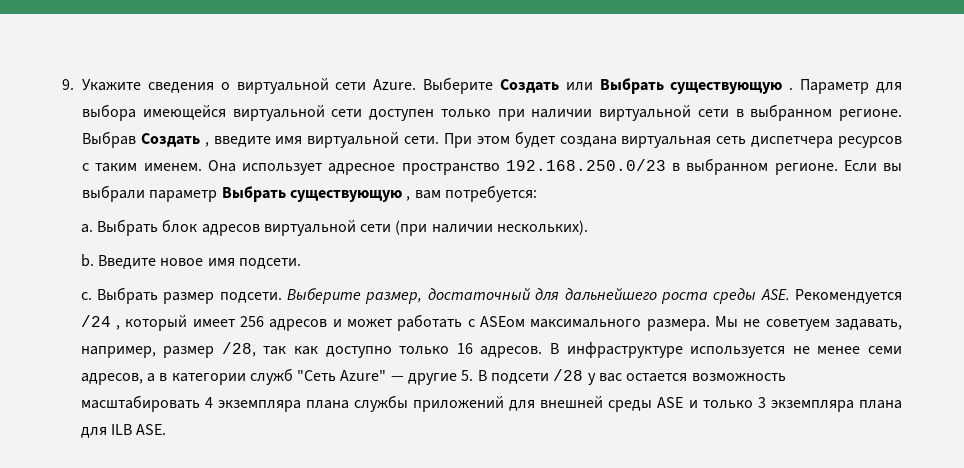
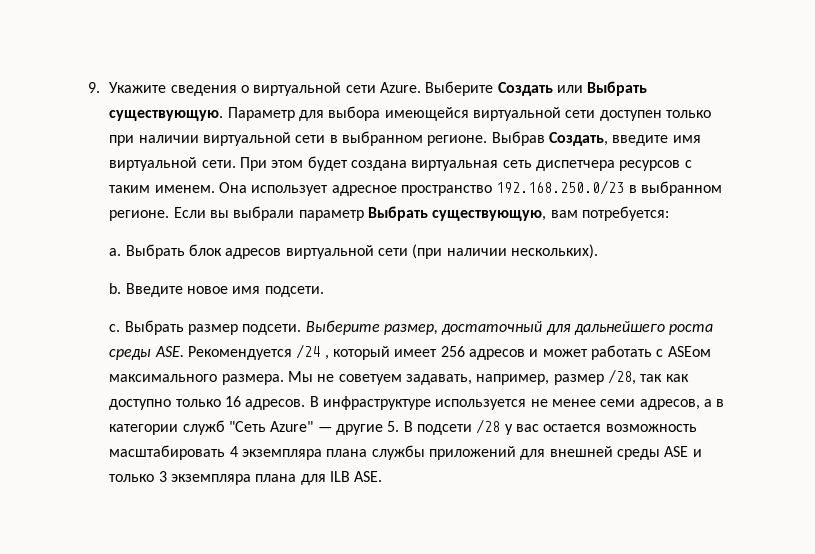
[670,82,794,94] существующую . -> [109,110,224,121] существующую.
[140,133,209,147] Создать , -> [549,132,609,146] Создать,
[289,190,411,202] существующую , -> [432,210,547,221] существующую,

